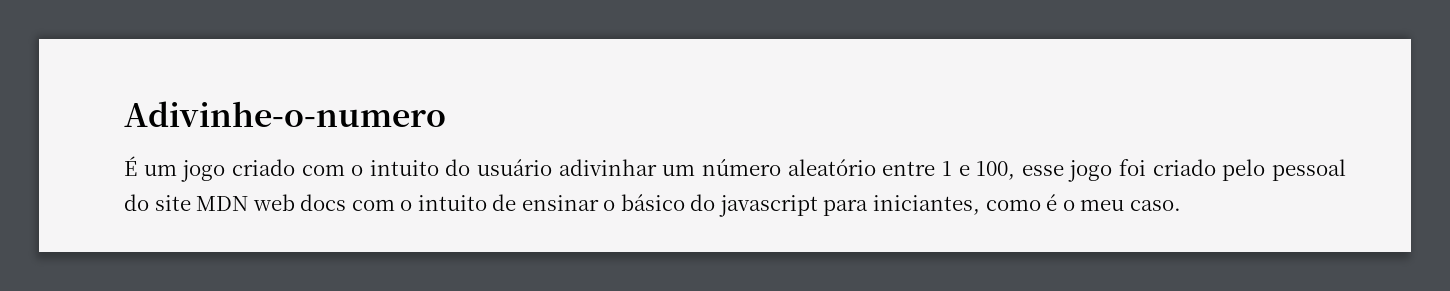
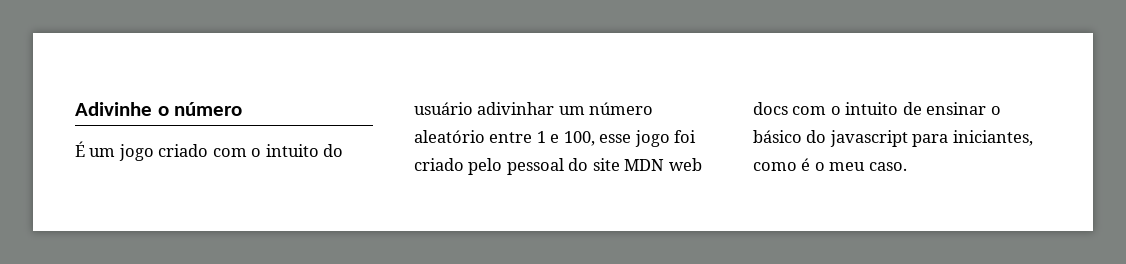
[124,101,446,127] Adivinhe-o-numero -> [75,102,243,116] Adivinhe o número

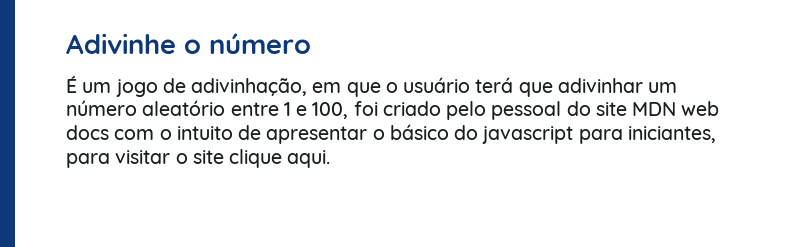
[158,144,344,157] [414,102,473,115] criado com o intuito do usuário -> [162,77,553,97] de adivinhação, em que o usuário terá que
[599,130,670,147] esse jogo -> (349, 110) none
[926,102,987,115] ensinar -> [266,126,368,144] apresentar
[753,158,907,171] como é o meu caso. -> [66,149,331,168] para visitar o site clique aqui.

